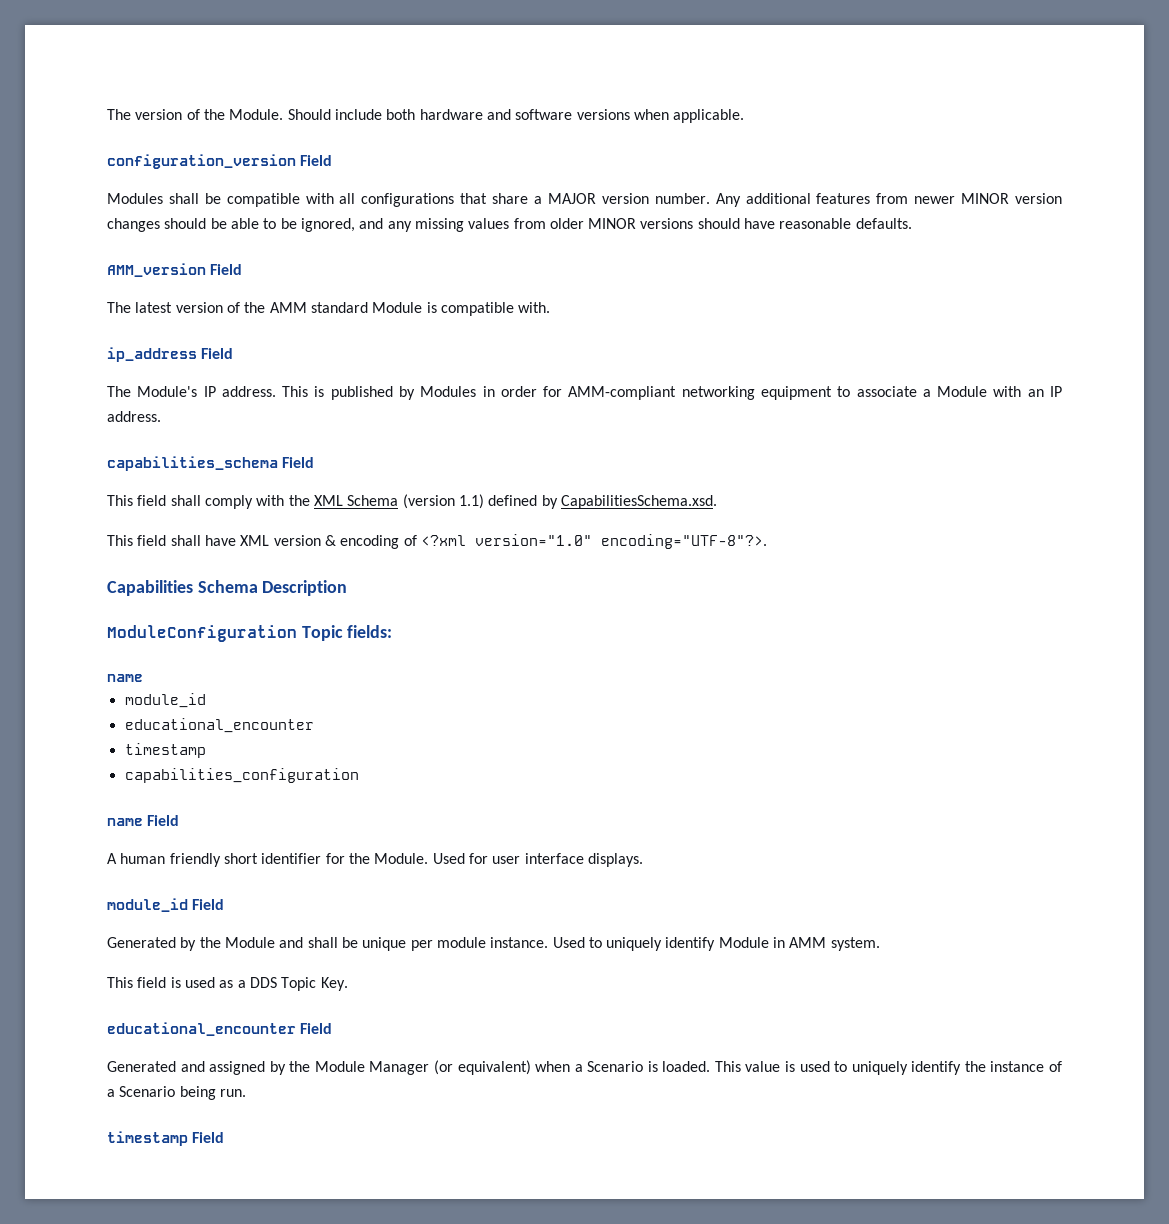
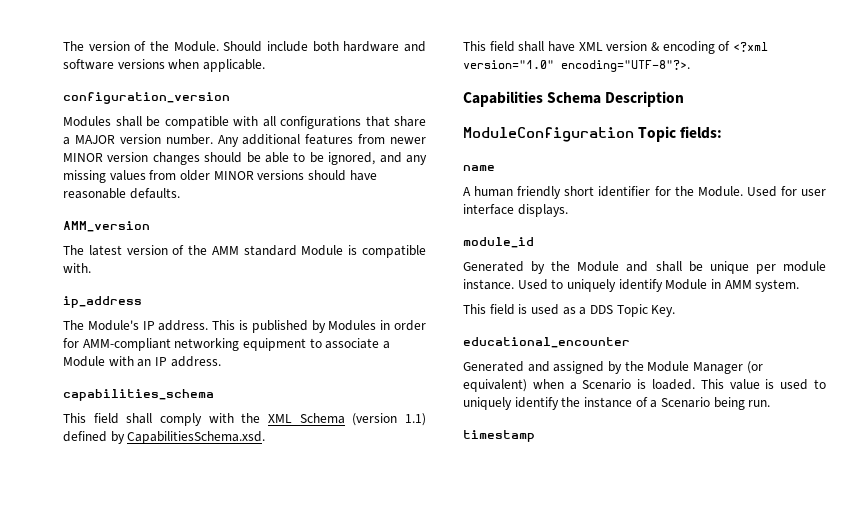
[300,155,333,166] Field -> (230, 98) none
[210,264,243,275] Field -> (150, 226) none
[201,348,234,359] Field -> (142, 302) none
[282,457,315,468] Field -> (214, 395) none
[124,693,206,708] [124,718,314,733] [124,743,206,758] [124,768,359,783] [107,815,180,826] // module_id // educational_encounter // timestamp // capabilities_configuration // name Field -> (495, 168) none
[192,899,225,910] Field -> (534, 242) none
[300,1023,333,1034] Field -> (630, 342) none
[192,1132,225,1143] Field -> (535, 436) none

